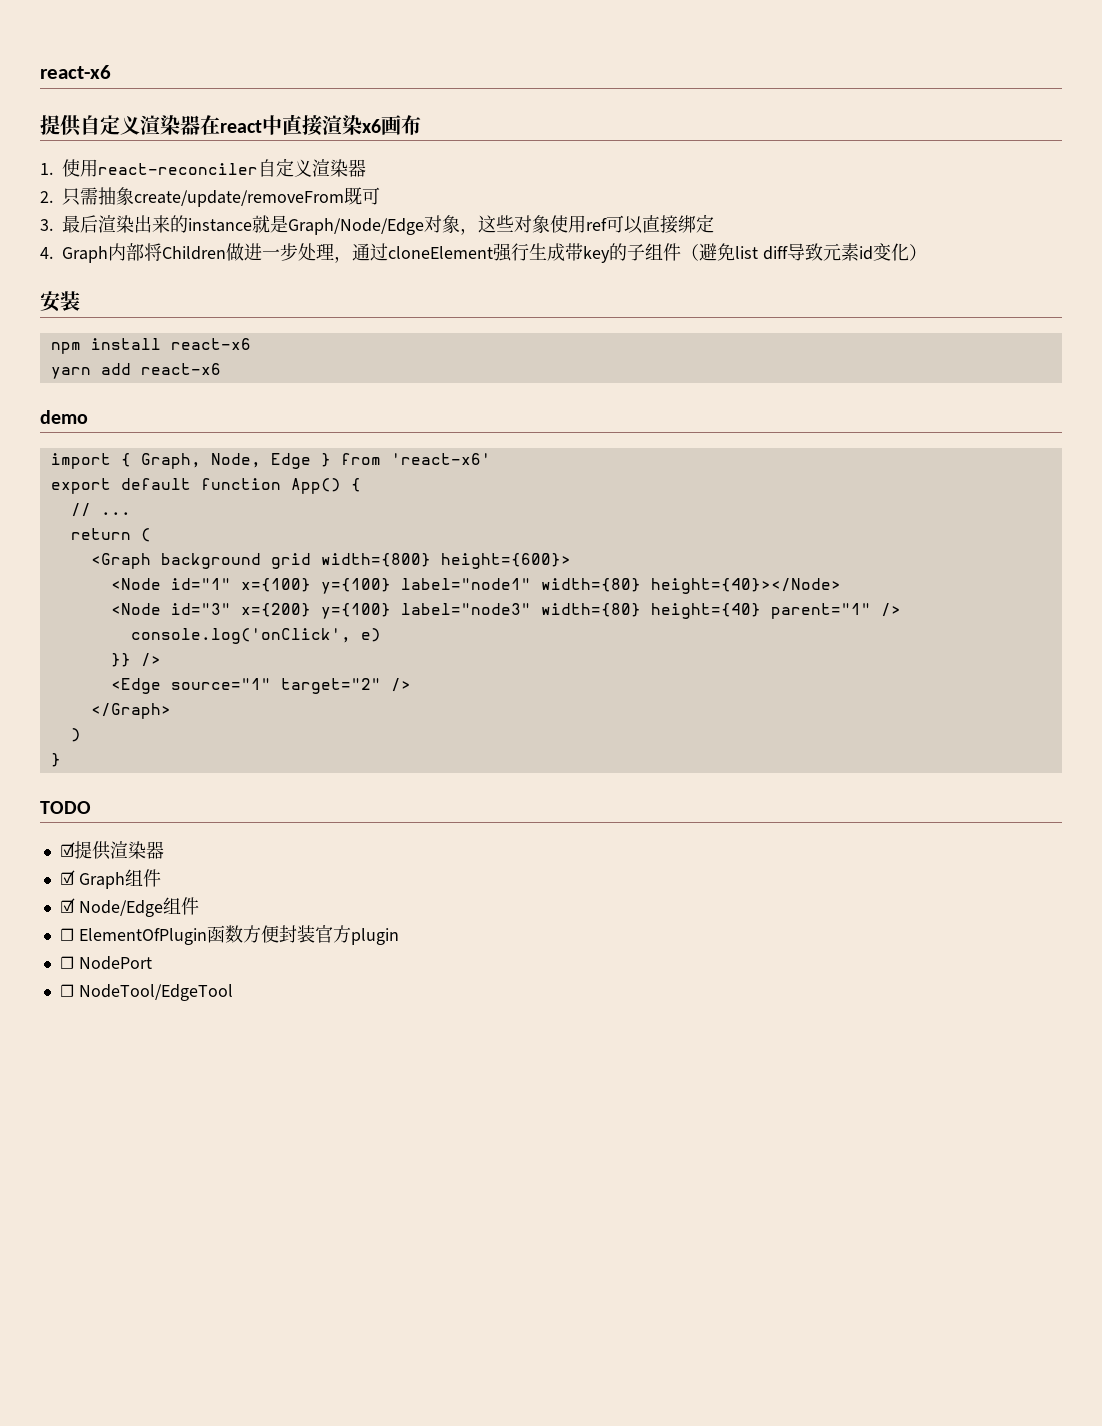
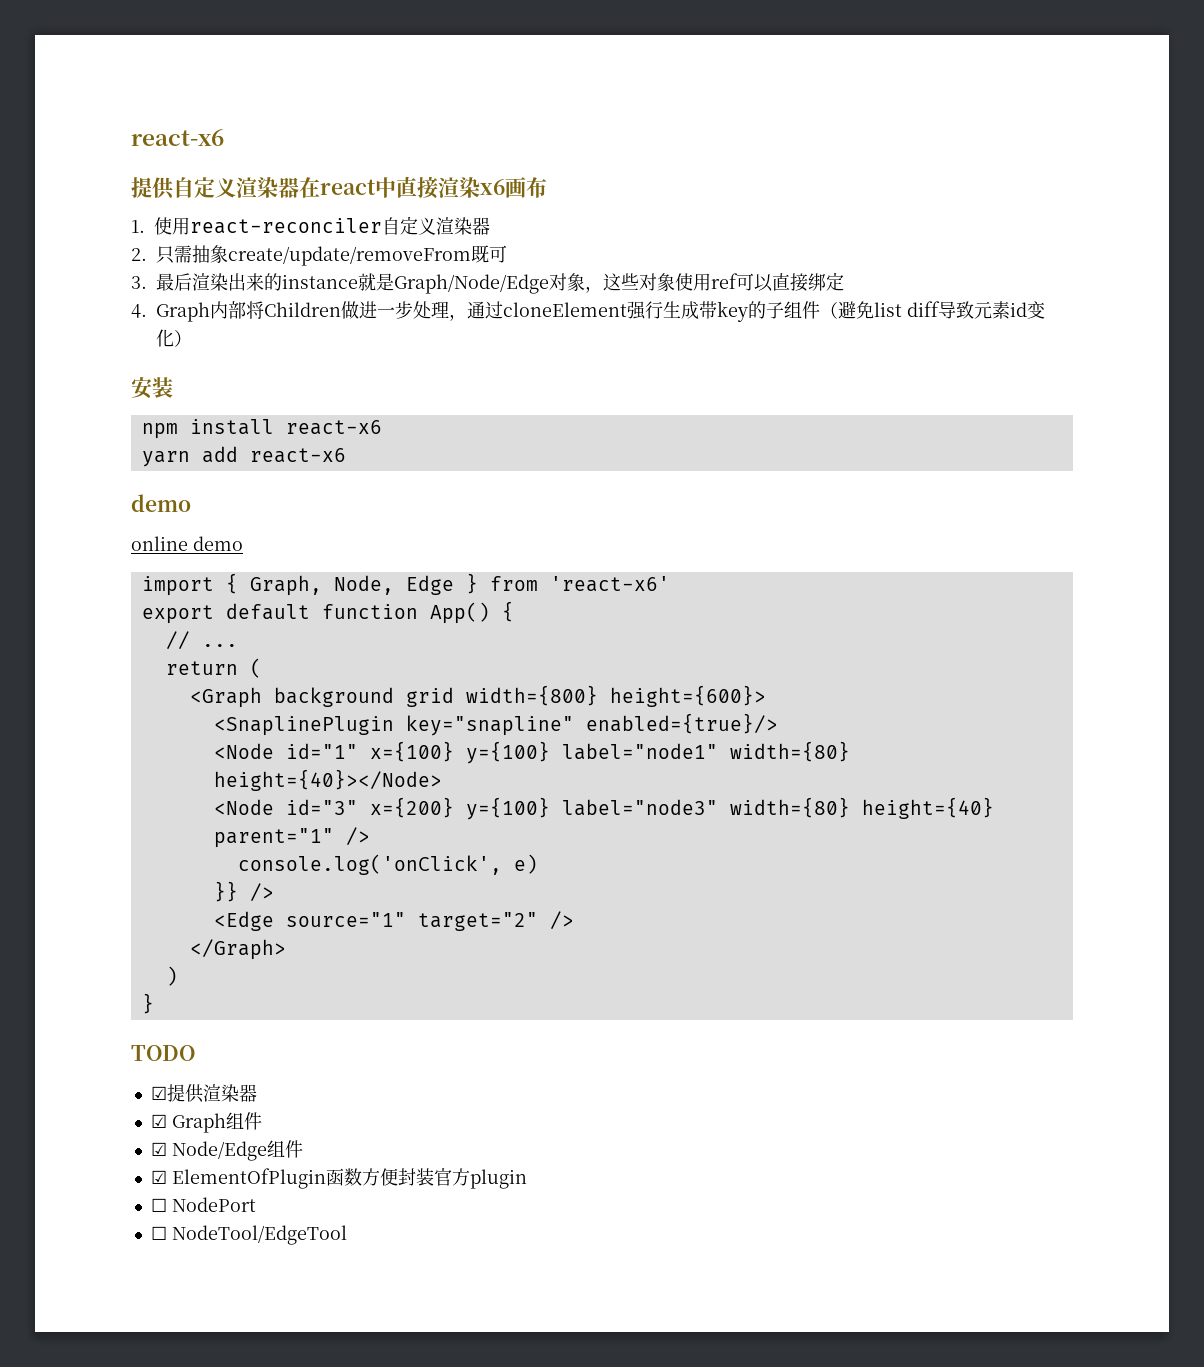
(88, 417) none -> [131,536,243,551] // online demo
(571, 561) none -> [213,713,778,736] // <SnaplinePlugin key="snapline" enabled={true}/>
[59,928,74,941] ☐ -> [150,1170,167,1184] ☑

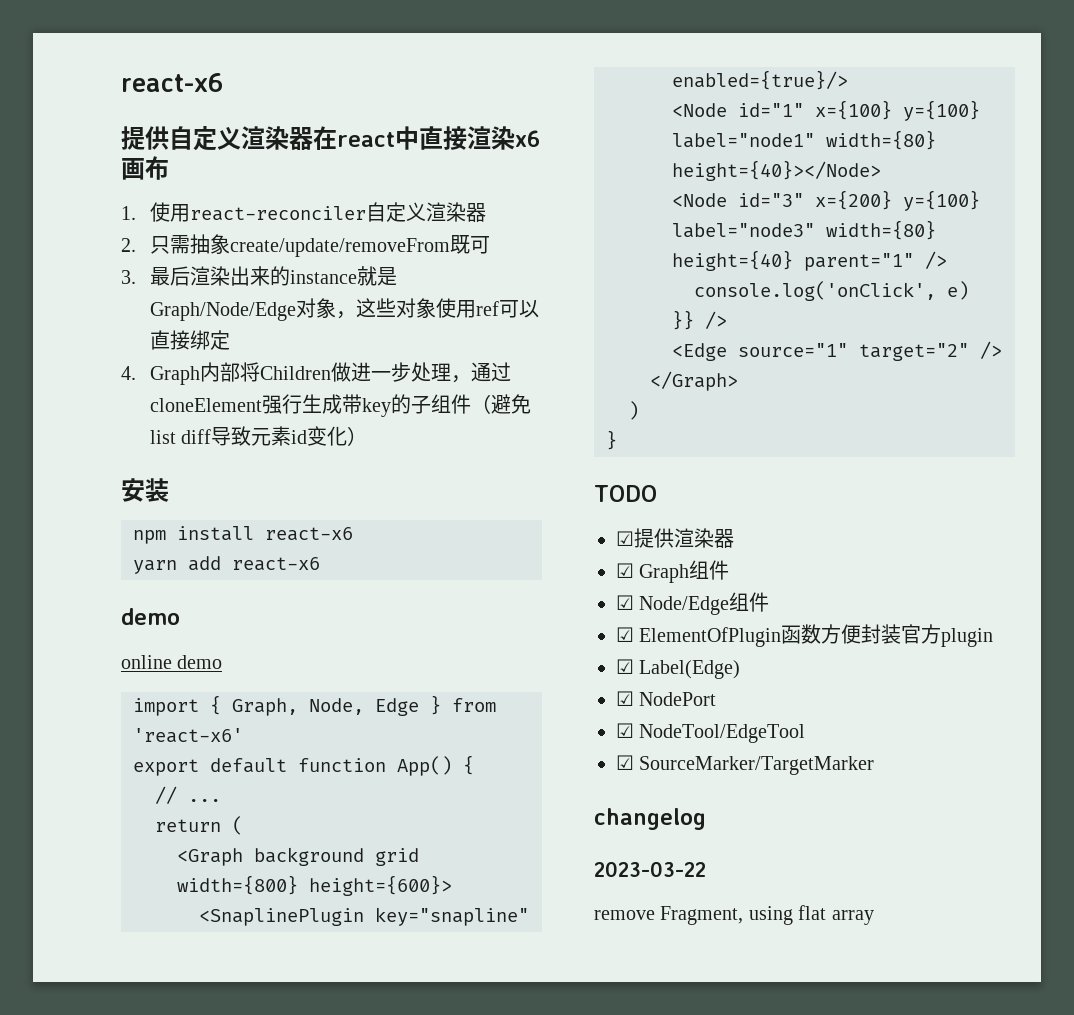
[150,1198,167,1212] ☐ -> [616,659,741,679] [616,691,634,706] ☑ Label(Edge) // ☑
[150,1226,167,1240] ☐ -> [616,723,634,738] ☑
(347, 1235) none -> [616,755,875,775] [594,808,706,830] [594,861,706,877] [594,905,874,925] // ☑ SourceMarker/TargetMarker // changelog // 2023-03-22 // remove Fragment, using flat array

